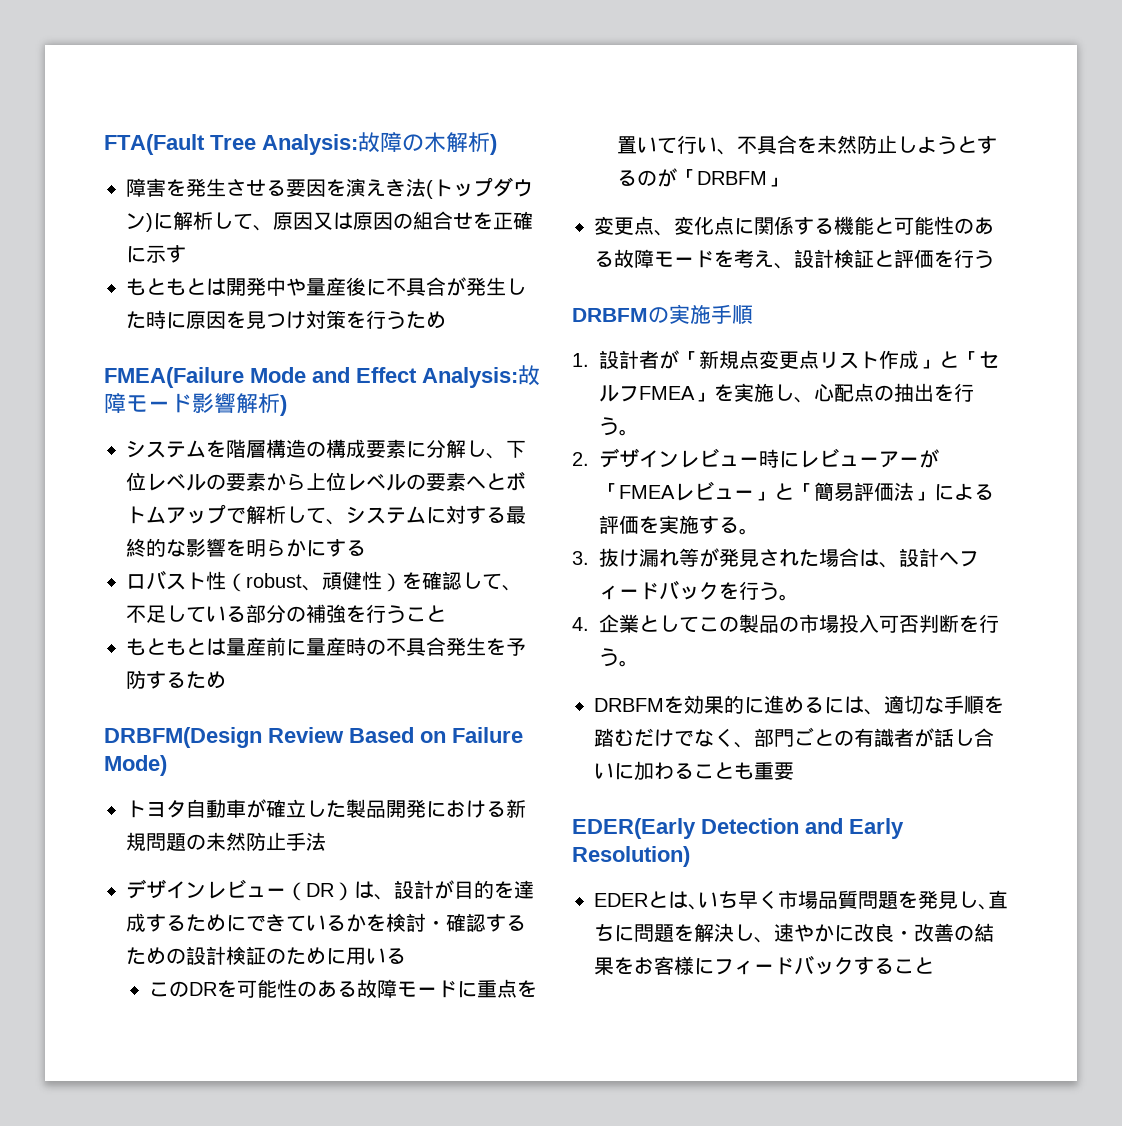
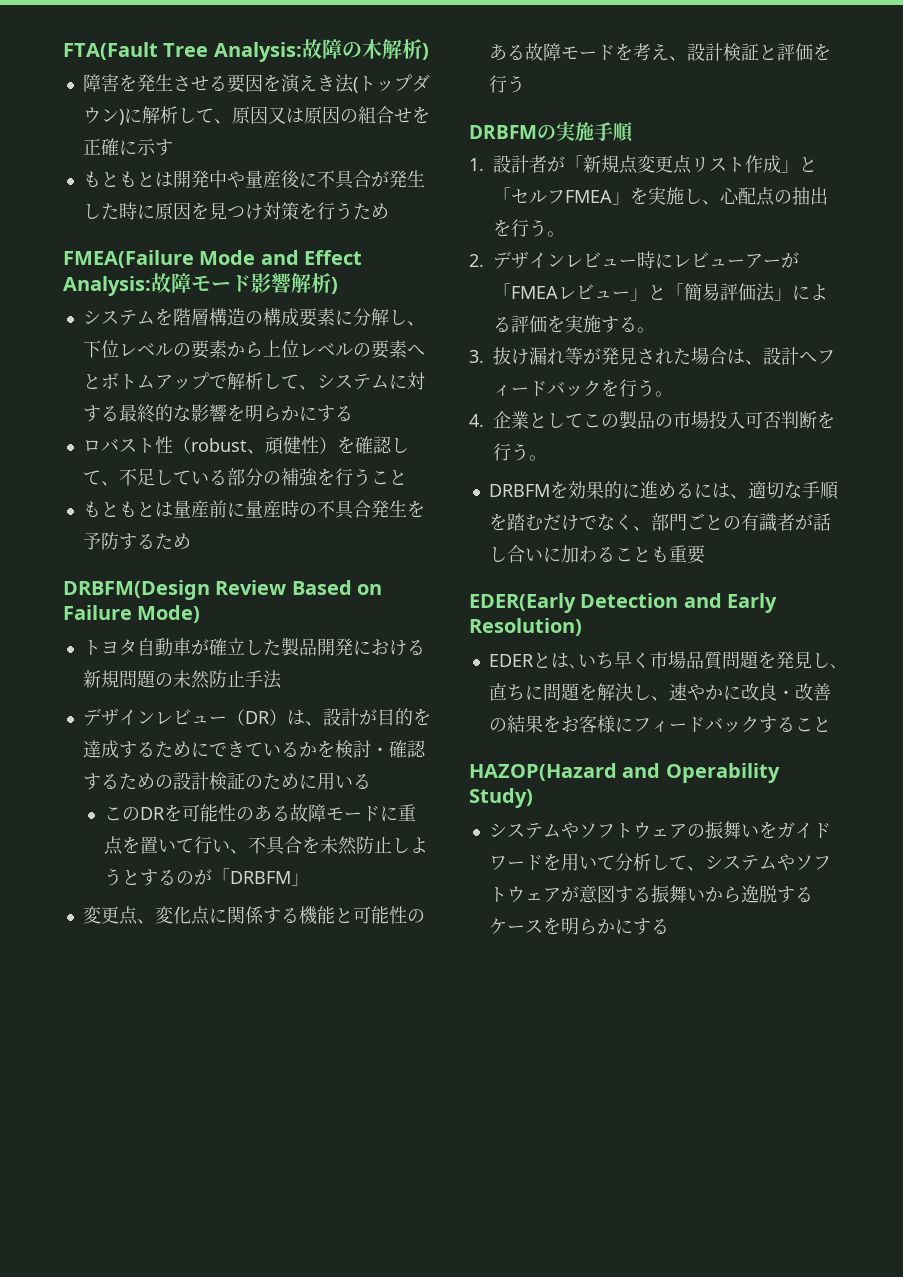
(934, 965) none -> [469,763,780,783] [469,788,533,808] [488,821,831,839] [488,853,831,871] [488,885,813,903] [488,917,669,935] // HAZOP(Hazard and Operability Study) // システムやソフトウェアの振舞いをガイドワードを用いて分析して、システムやソフトウェアが意図する振舞いから逸脱するケースを明らかにする

